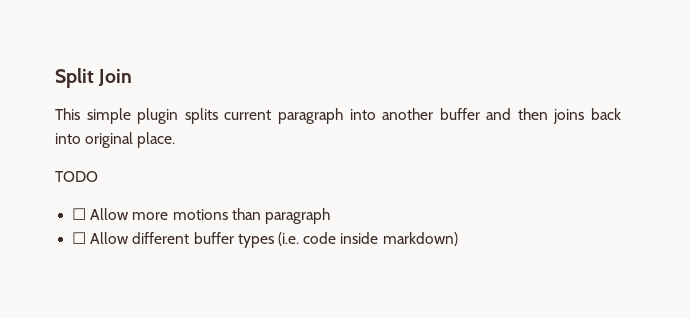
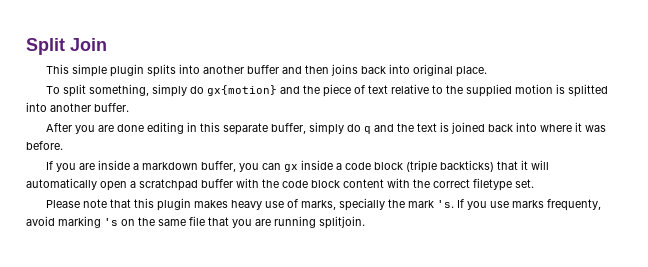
[224,108,343,124] current paragraph -> (177, 70) none
[55,171,98,182] [72,208,330,224] [72,232,458,248] TODO // ☐ Allow more motions than paragraph // ☐ Allow different buffer types (i.e. code inside markdown) -> [46,84,609,97] [26,102,129,112] [46,122,607,135] [26,141,63,150] [46,160,550,173] [26,178,534,191] [46,198,602,211] [26,216,365,229] To split something, simply do gx{motion} and the piece of text relative to the supplied motion is splitted into another buffer. // After you are done editing in this separate buffer, simply do q and the text is joined back into where it was before. // If you are inside a markdown buffer, you can gx inside a code block (triple backticks) that it will automatically open a scratchpad buffer with the code block content with the correct filetype set. // Please note that this plugin makes heavy use of marks, specially the mark 's. If you use marks frequenty, avoid marking 's on the same file that you are running splitjoin.

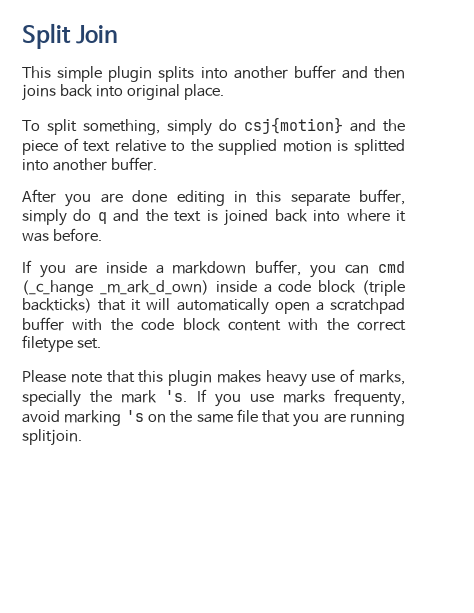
[207,85,278,96] gx{motion} -> [243,117,343,134] csj{motion}
[284,164,299,172] gx -> [378,261,406,273] [22,280,209,296] cmd (_c_hange _m_ark_d_own)

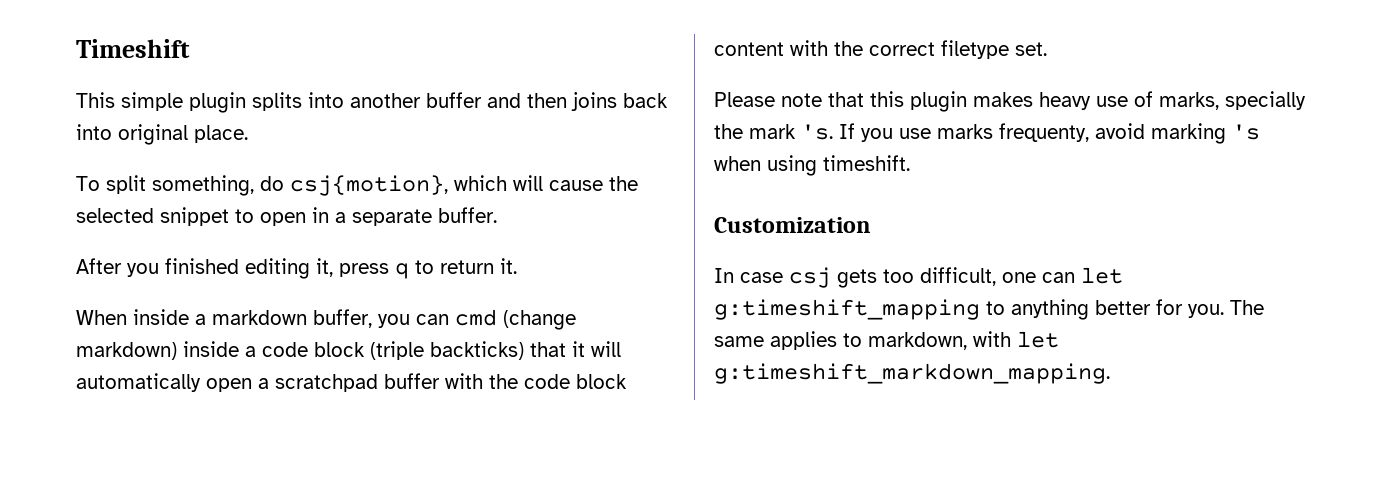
[22,23,119,49] Split Join -> [76,39,190,58] Timeshift
[166,117,405,136] [22,138,405,155] [22,157,157,171] [22,189,405,207] [22,209,406,226] [22,228,102,242] [22,260,97,278] simply do csj{motion} and the piece of text relative to the supplied motion is splitted into another buffer. // After you are done editing in this separate buffer, simply do q and the text is joined back into where it was before. // If you are -> [260,175,638,196] [76,207,497,226] [76,258,517,279] [76,310,127,325] do csj{motion}, which will cause the selected snippet to open in a separate buffer. // After you finished editing it, press q to return it. // When
[22,280,209,296] (_c_hange _m_ark_d_own) -> [503,310,576,330] [76,342,177,360] (change markdown)
[147,409,406,427] [22,429,82,446] on the same file that you are running splitjoin. -> [714,155,910,176] [714,217,871,233] [714,267,1123,288] [714,299,1264,320] [714,331,1059,350] [714,363,1110,384] when using timeshift. // Customization // In case csj gets too difficult, one can let g:timeshift_mapping to anything better for you. The same applies to markdown, with let g:timeshift_markdown_mapping.

